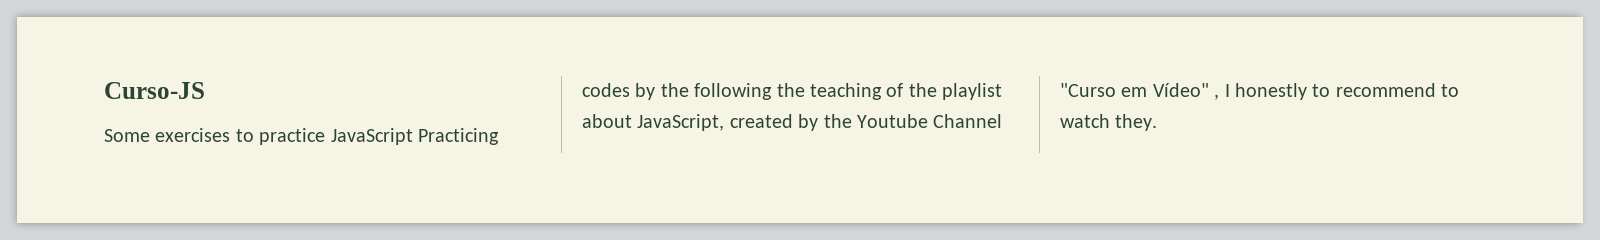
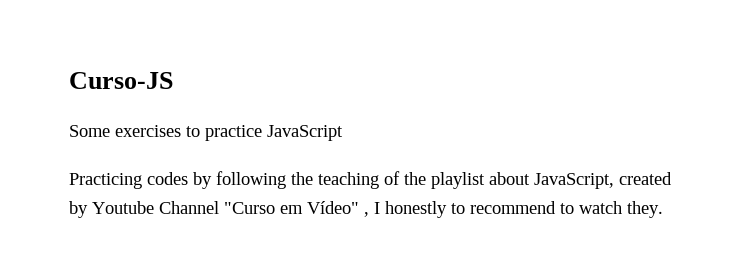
(413, 136) none -> (343, 133) //
[660,83,689,97] the -> (212, 180) none
[823,114,852,128] the -> (88, 209) none

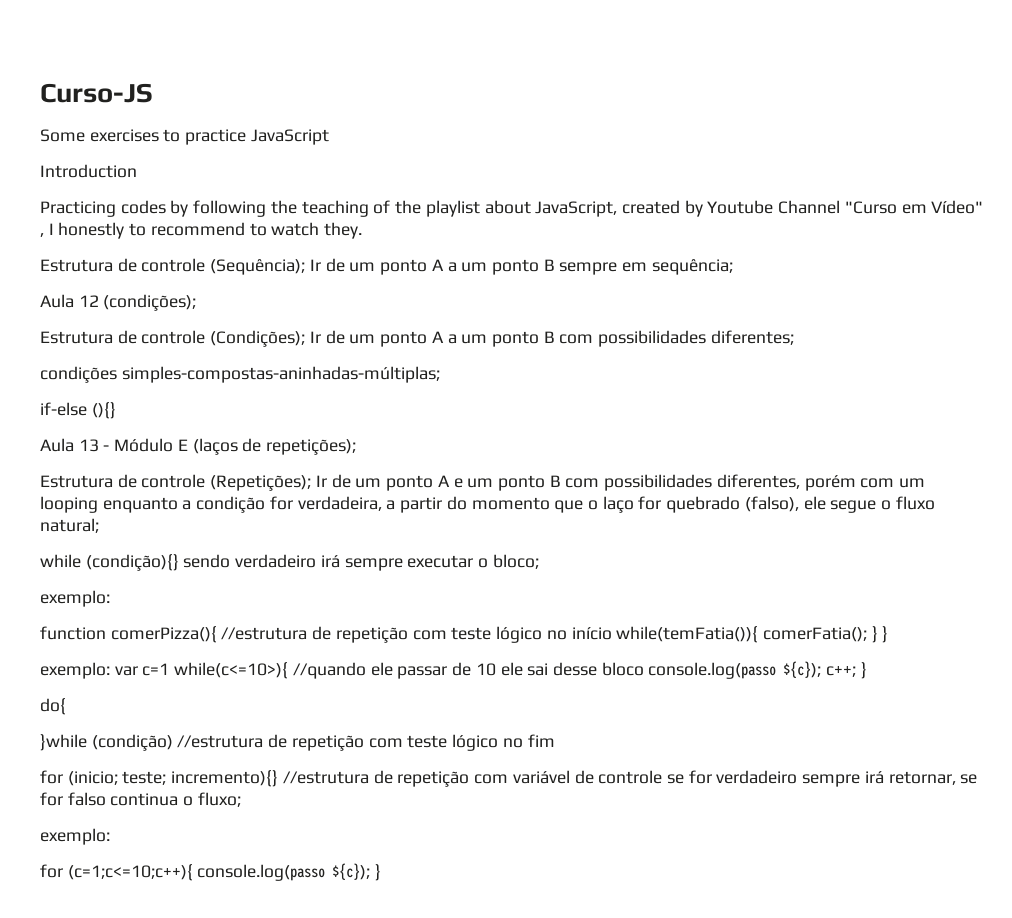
(343, 133) none -> [40,164,137,178] // Introduction
(663, 209) none -> [40,258,733,275] [40,294,197,311] [40,330,794,347] [40,366,440,383] [40,402,116,419] [40,438,357,455] [40,474,926,491] [40,496,935,513] [40,518,99,533] [40,554,539,571] [40,590,110,607] [40,626,889,643] [40,661,867,679] [40,698,66,715] [40,734,555,751] [40,770,978,787] [40,792,241,807] [40,828,110,845] [40,863,382,881] // Estrutura de controle (Sequência); Ir de um ponto A a um ponto B sempre em sequência; // Aula 12 (condições); // Estrutura de controle (Condições); Ir de um ponto A a um ponto B com possibilidades diferentes; // condições simples-compostas-aninhadas-múltiplas; // if-else (){} // Aula 13 - Módulo E (laços de repetições); // Estrutura de controle (Repetições); Ir de um ponto A e um ponto B com possibilidades diferentes, porém com um looping enquanto a condição for verdadeira, a partir do momento que o laço for quebrado (falso), ele segue o fluxo natural; // while (condição){} sendo verdadeiro irá sempre executar o bloco; // exemplo: // function comerPizza(){ //estrutura de repetição com teste lógico no início while(temFatia()){ comerFatia(); } } // exemplo: var c=1 while(c<=10>){ //quando ele passar de 10 ele sai desse bloco console.log(passo ${c}); c++; } // do{ // }while (condição) //estrutura de repetição com teste lógico no fim // for (inicio; teste; incremento){} //estrutura de repetição com variável de controle se for verdadeiro sempre irá retornar, se for falso continua o fluxo; // exemplo: // for (c=1;c<=10;c++){ console.log(passo ${c}); }

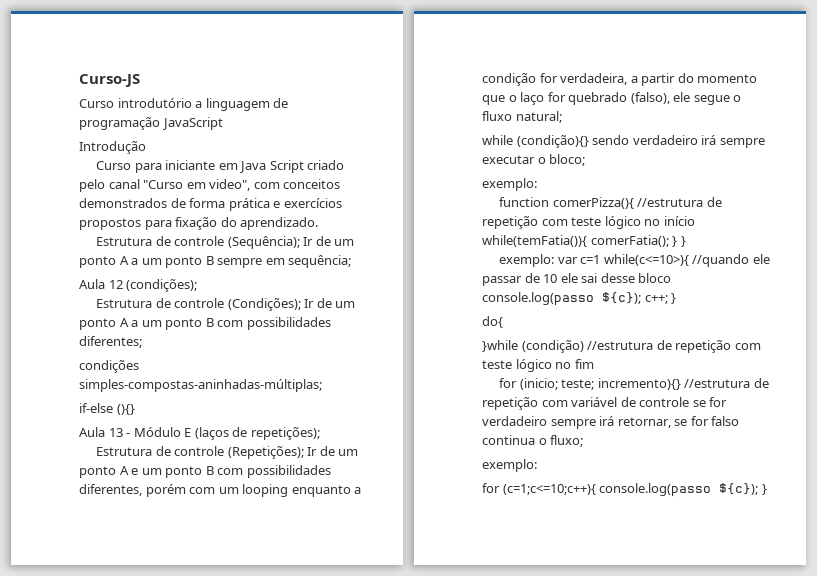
[40,129,329,145] [40,164,137,178] [40,200,984,217] [40,222,363,239] Some exercises to practice JavaScript // Introduction // Practicing codes by following the teaching of the playlist about JavaScript, created by Youtube Channel "Curso em Vídeo" , I honestly to recommend to watch they. -> [79,98,289,111] [79,117,223,130] [79,141,146,154] [96,160,345,173] [79,179,341,192] [79,198,342,211] [79,217,319,230] Curso introdutório a linguagem de programação JavaScript // Introdução // Curso para iniciante em Java Script criado pelo canal "Curso em video", com conceitos demonstrados de forma prática e exercícios propostos para fixação do aprendizado.

